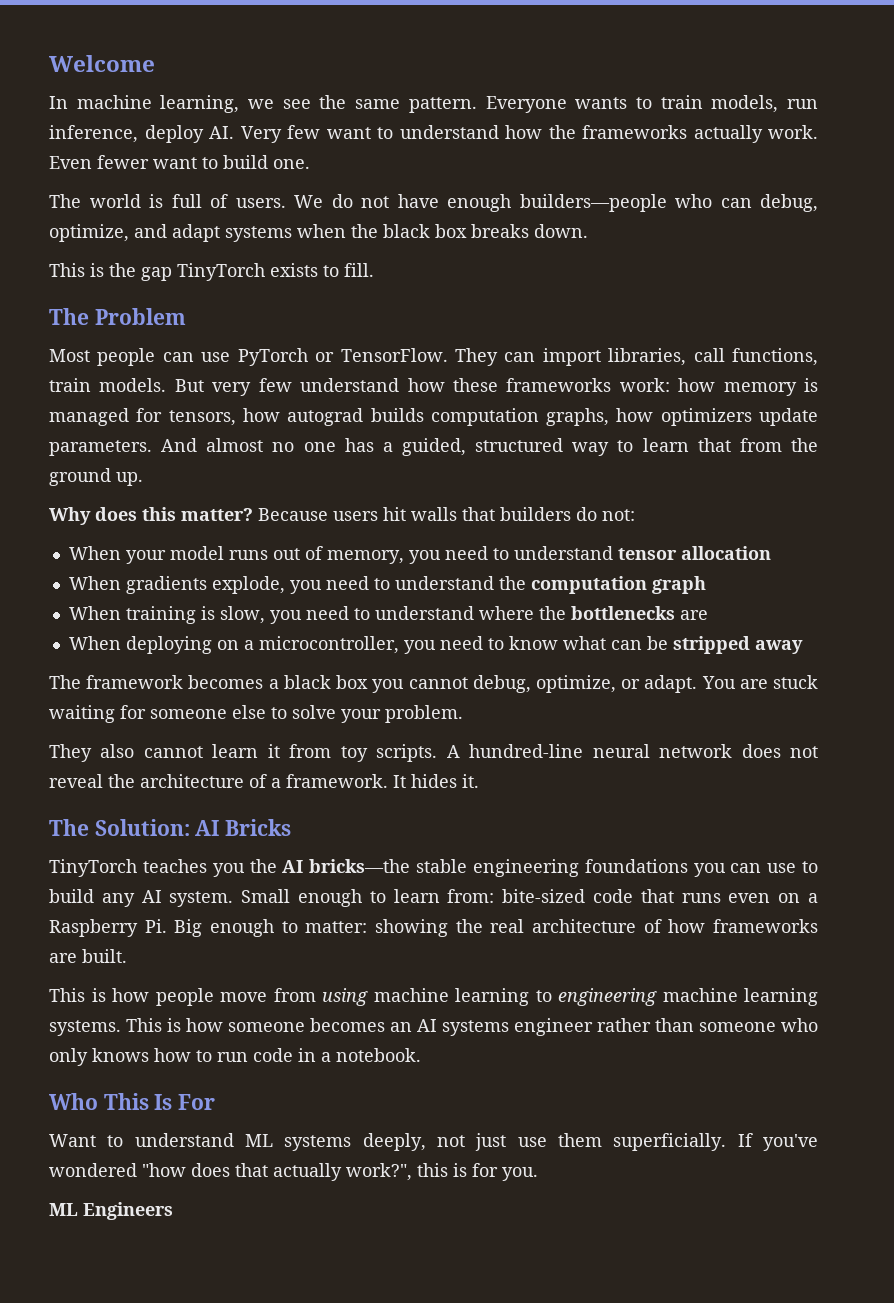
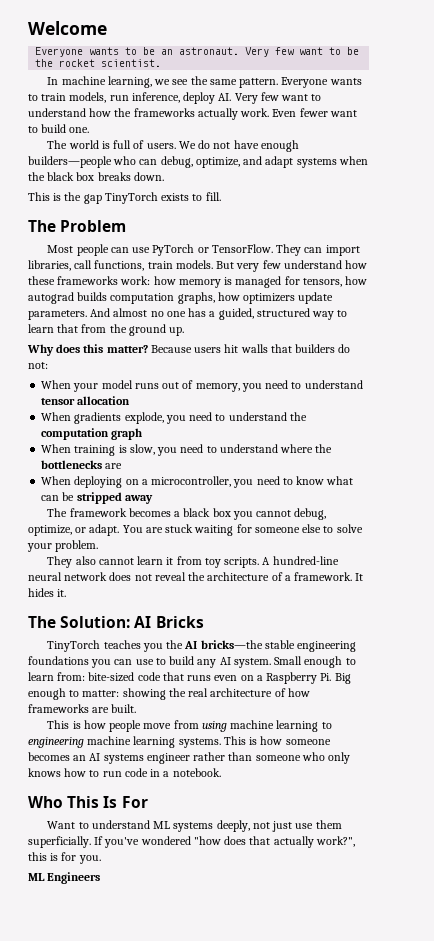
(155, 63) none -> [35,47,360,57] [35,59,162,67] // Everyone wants to be an astronaut. Very few want to be the rocket scientist.

